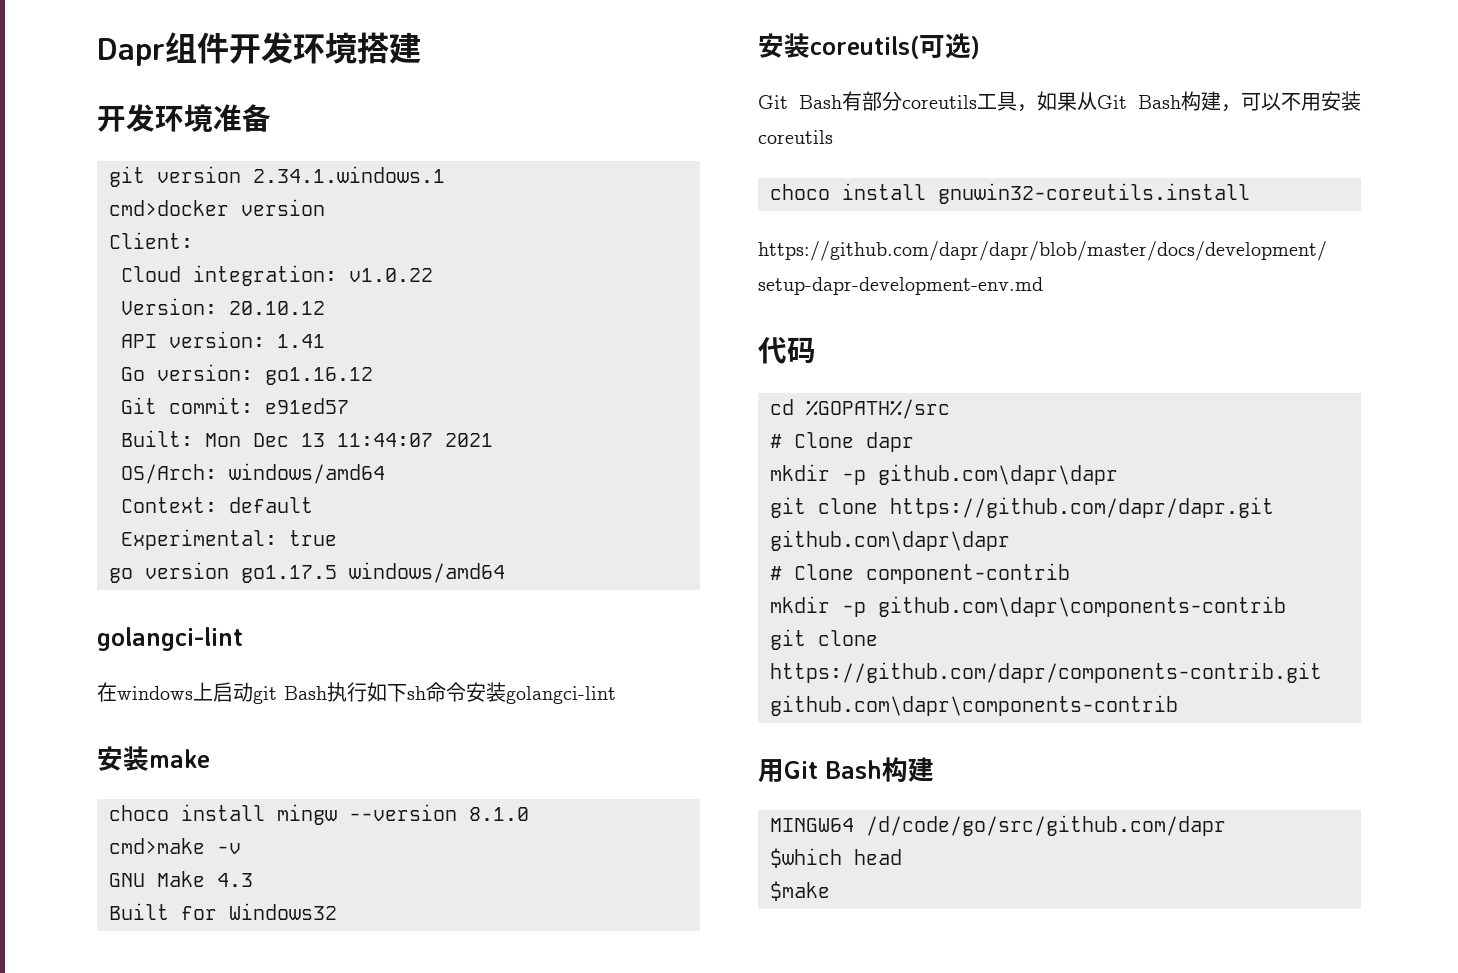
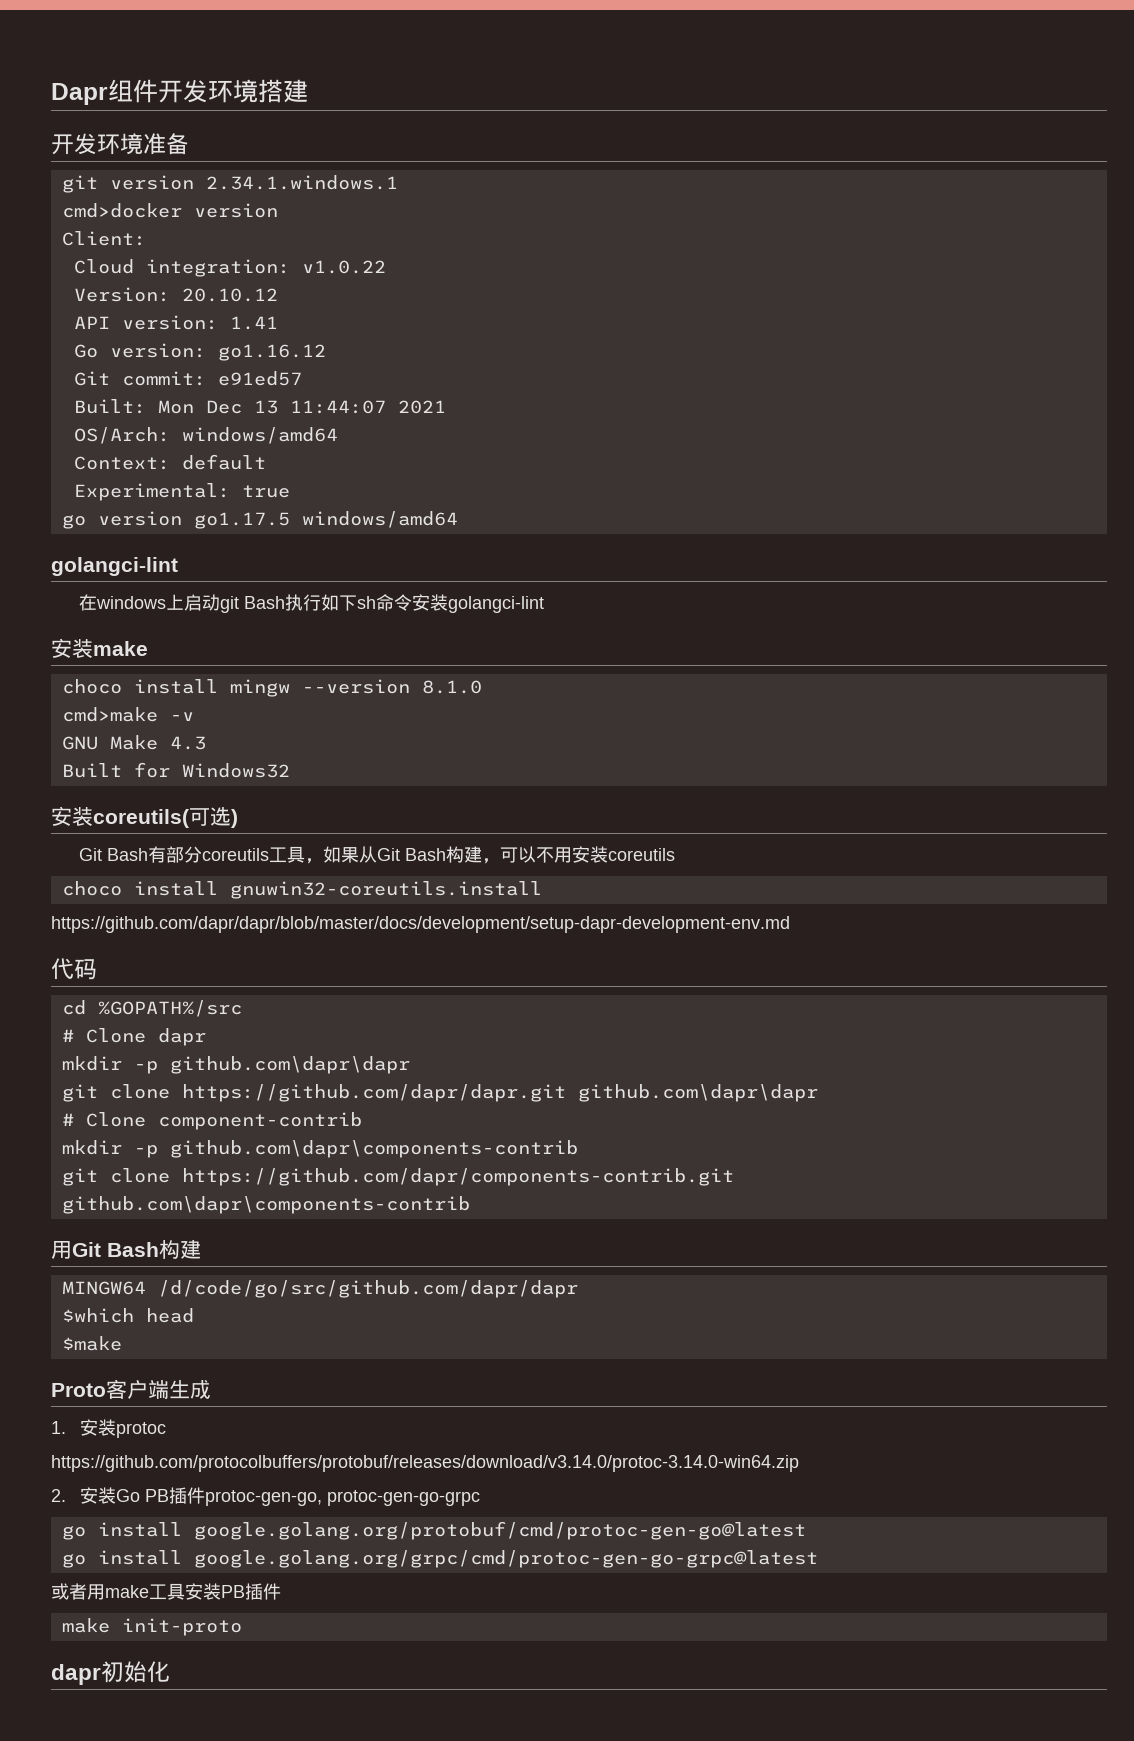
[866,815,1226,836] /d/code/go/src/github.com/dapr -> [157,1280,578,1298] /d/code/go/src/github.com/dapr/dapr
(830, 891) none -> [51,1379,211,1399] [51,1419,166,1438] [51,1455,799,1472] [51,1487,480,1506] [61,1521,806,1540] [61,1550,818,1568] [51,1583,281,1600] [61,1618,242,1636] [51,1661,170,1685] // Proto客户端生成 // 1.安装protoc // https://github.com/protocolbuffers/protobuf/releases/download/v3.14.0/protoc-3.14.0-win64.zip // 2.安装Go PB插件protoc-gen-go, protoc-gen-go-grpc // go install google.golang.org/protobuf/cmd/protoc-gen-go@latest // go install google.golang.org/grpc/cmd/protoc-gen-go-grpc@latest // 或者用make工具安装PB插件 // make init-proto // dapr初始化

